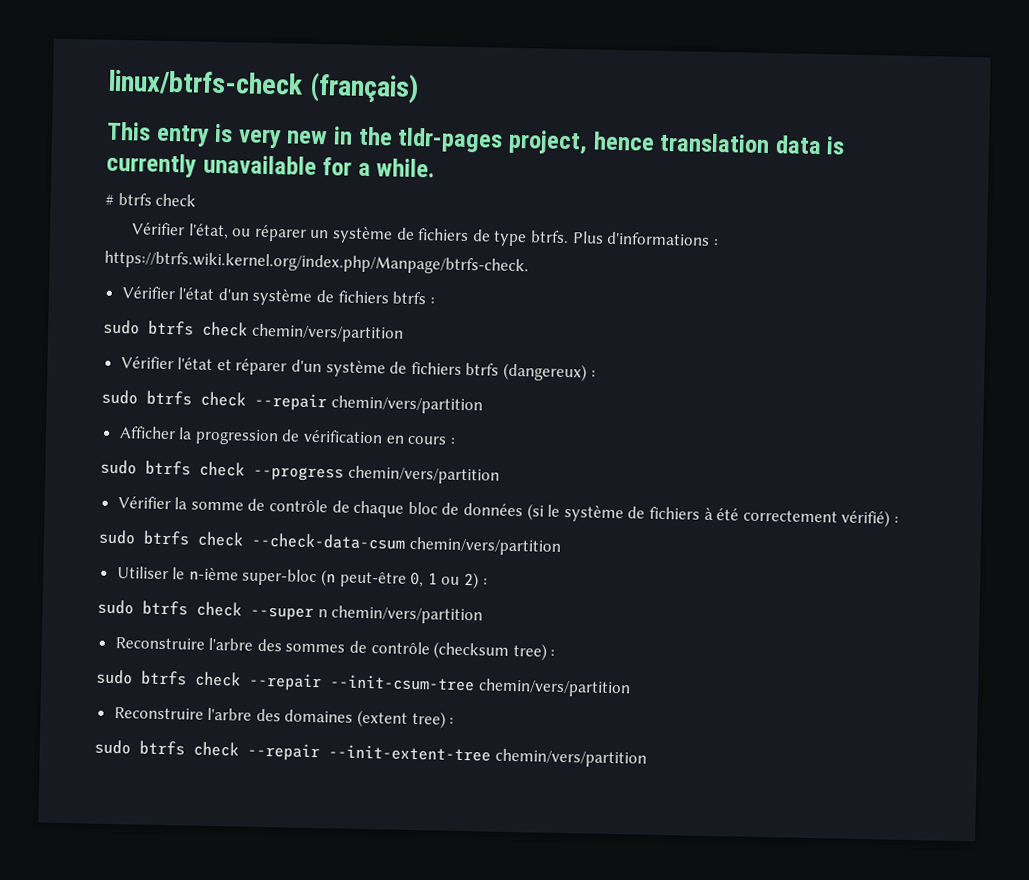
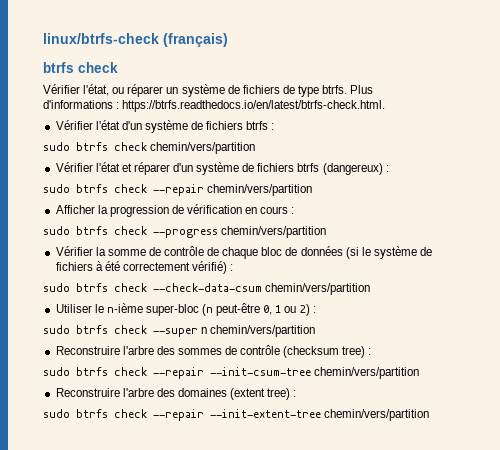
[106,121,846,155] [106,152,436,178] [105,193,114,205] This entry is very new in the tldr-pages project, hence translation data is currently unavailable for a while. // # -> (228, 40) none
[104,250,529,276] https://btrfs.wiki.kernel.org/index.php/Manpage/btrfs-check. -> [122,100,386,112] https://btrfs.readthedocs.io/en/latest/btrfs-check.html.

